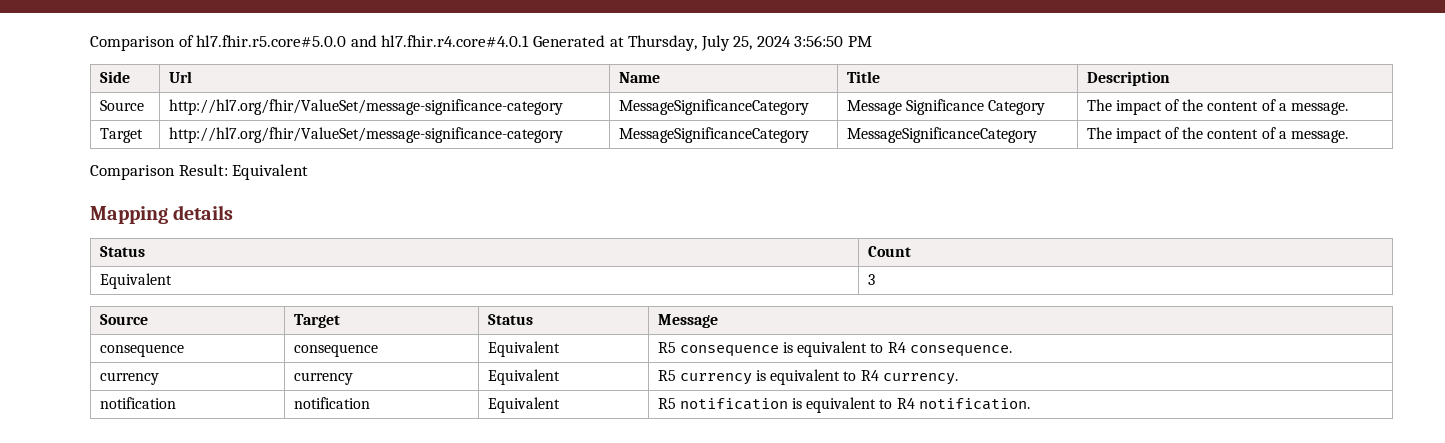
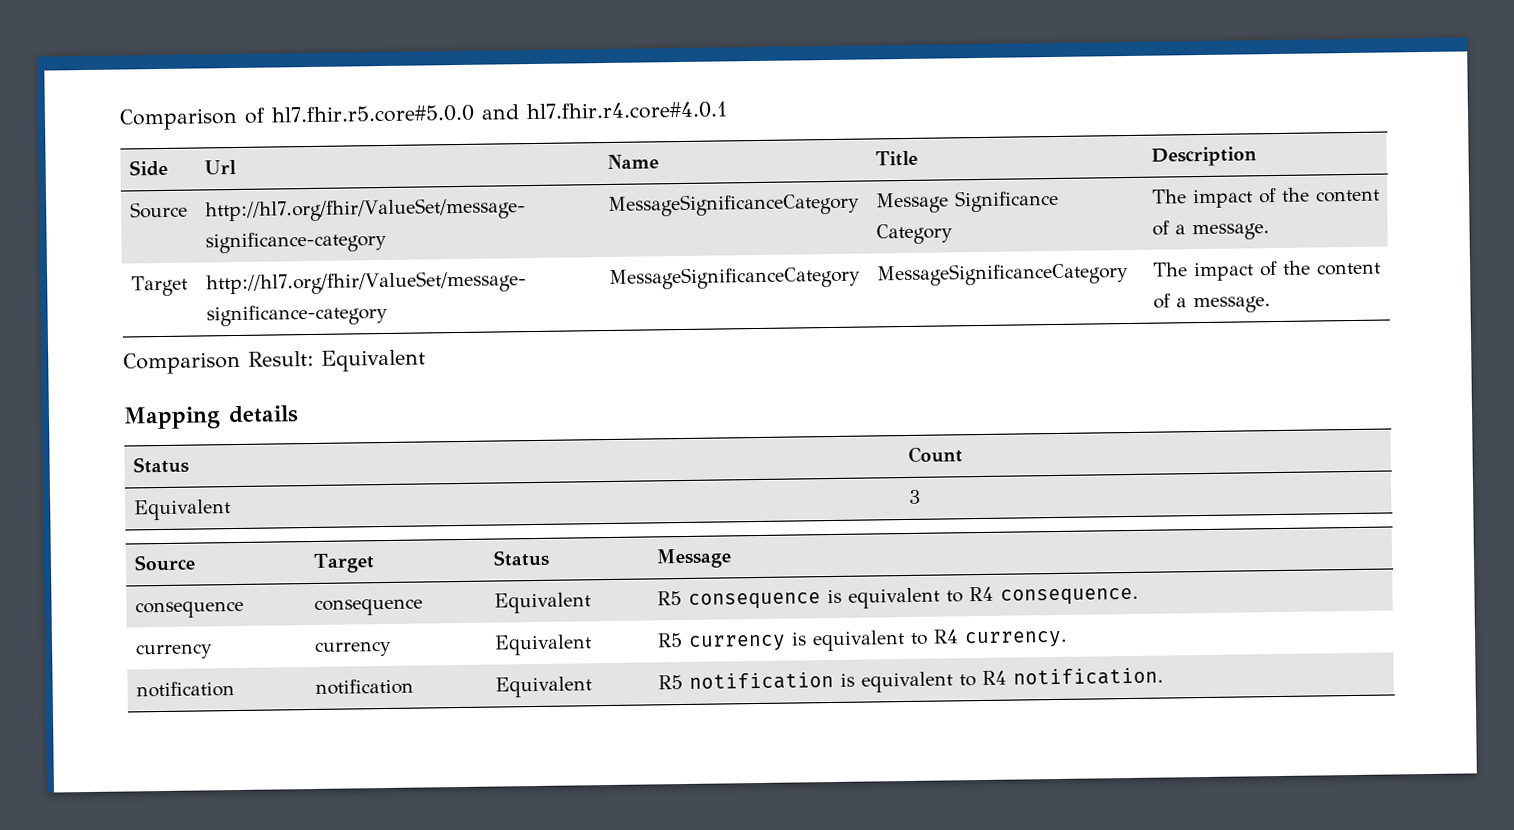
[532,35,873,51] Generated at Thursday, July 25, 2024 3:56:50 PM -> (727, 111) none

